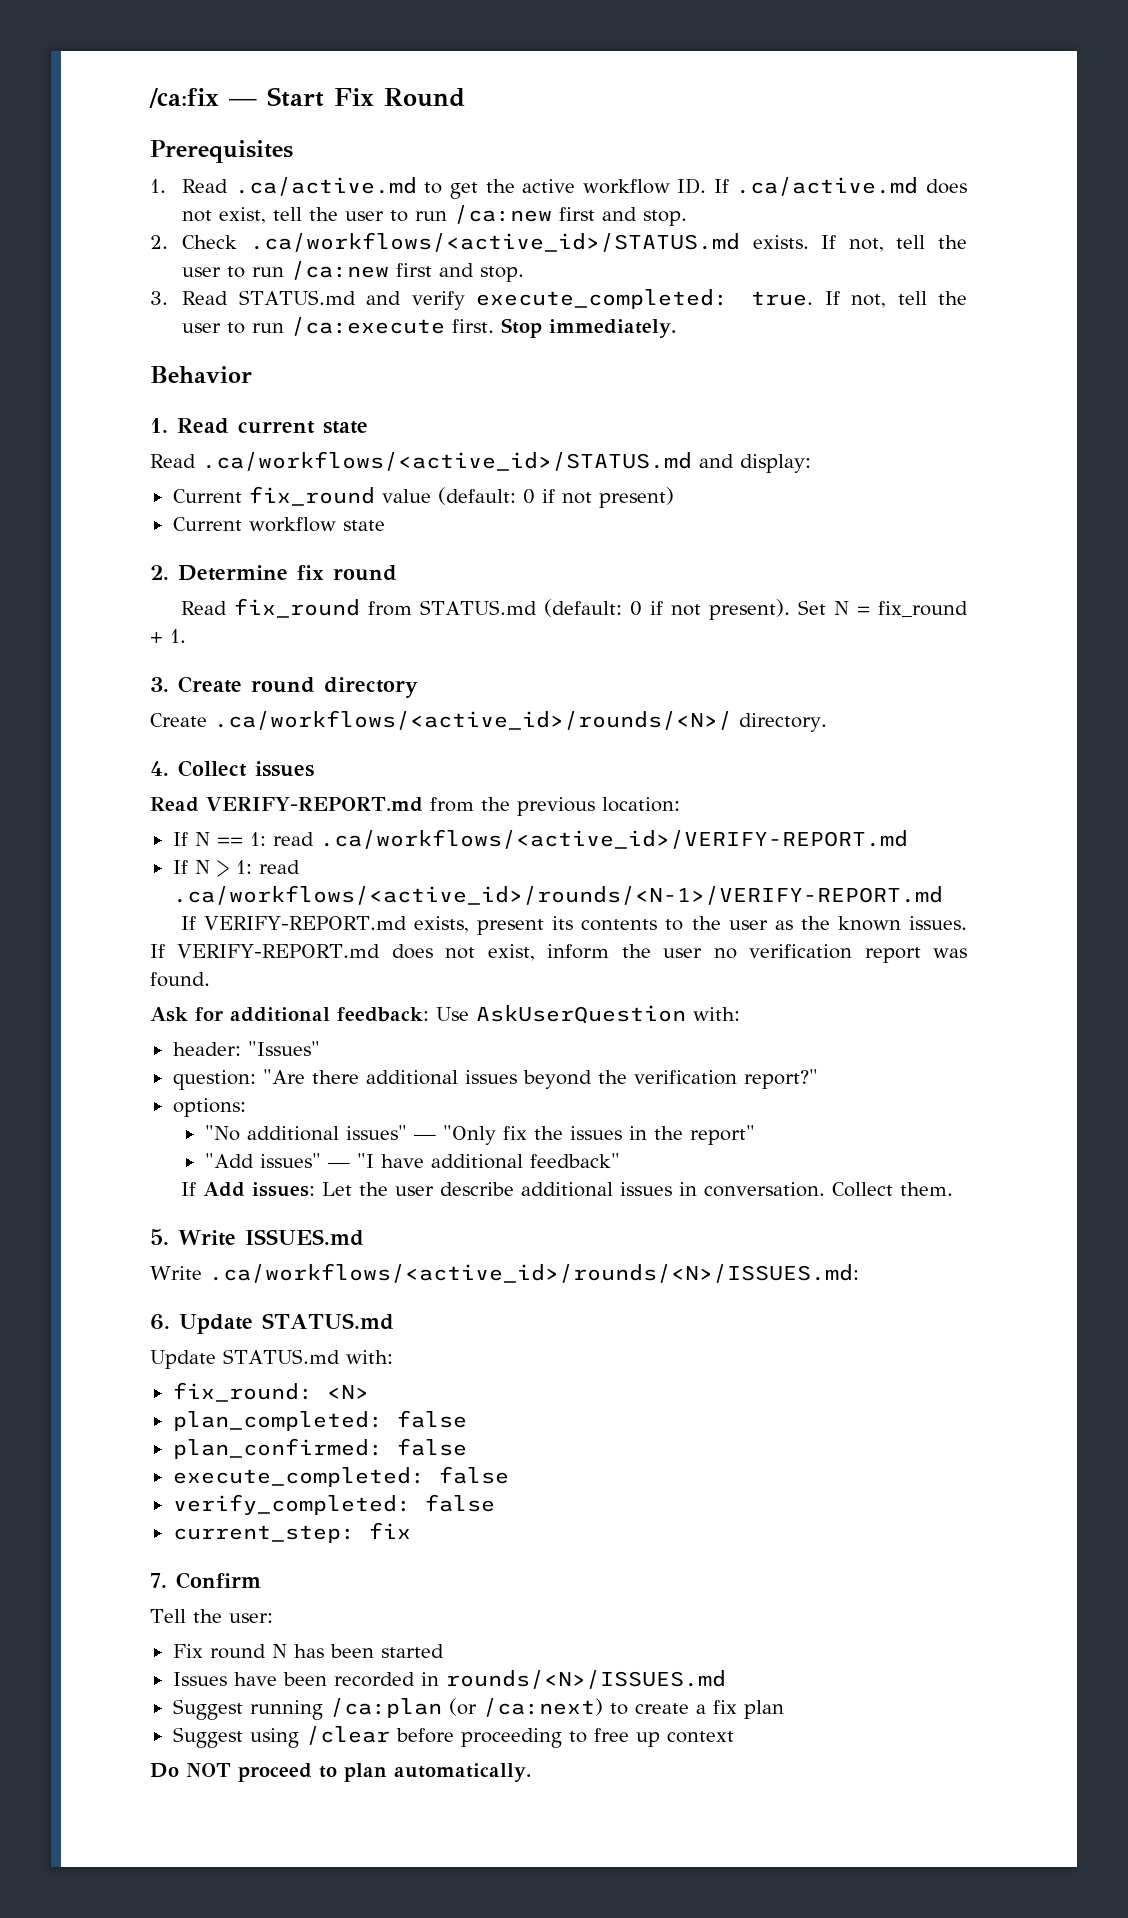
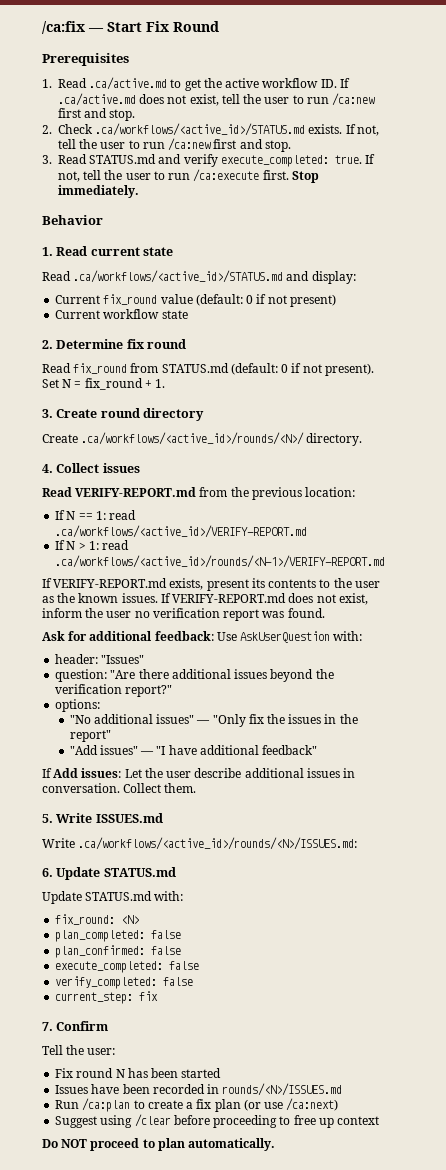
[172,1698,603,1720] Suggest running /ca:plan (or /ca:next) -> [55,1098,131,1112] Run /ca:plan
(784, 1709) none -> [243,1098,339,1111] (or use /ca:next)

